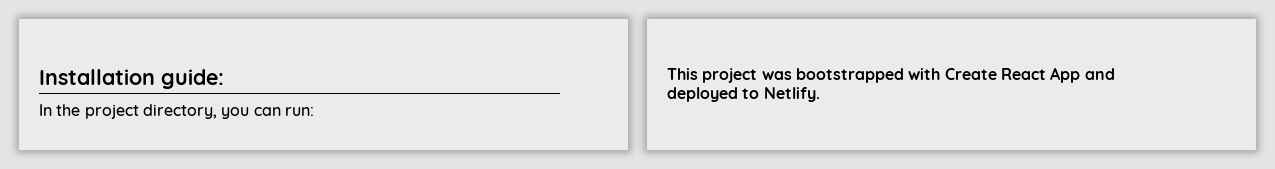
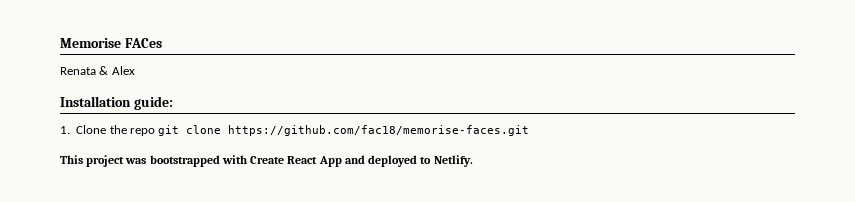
[39,69,224,89] [39,104,314,119] Installation guide: // In the project directory, you can run: -> [60,38,162,48] [60,66,135,75] [60,96,173,110] [60,125,530,136] Memorise FACes // Renata & Alex // Installation guide: // 1. Clone the repo git clone https://github.com/fac18/memorise-faces.git

